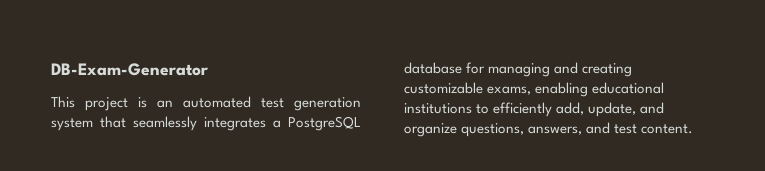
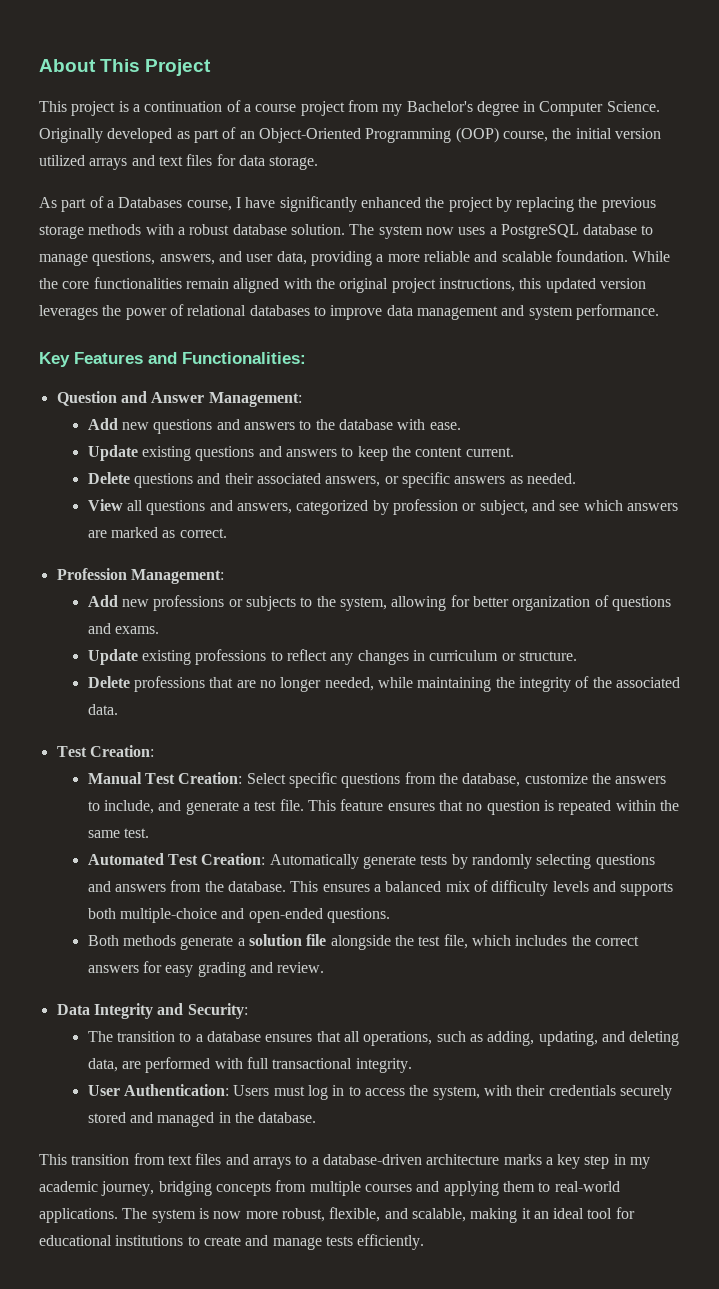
[51,63,208,76] DB-Exam-Generator -> [39,59,212,76] About This Project
[157,96,361,111] [51,116,361,131] [404,62,633,77] [404,82,665,97] [404,102,665,117] [404,122,694,137] an automated test generation system that seamlessly integrates a PostgreSQL database for managing and creating customizable exams, enabling educational institutions to efficiently add, update, and organize questions, answers, and test content. -> [132,100,660,116] [39,127,661,143] [39,154,319,170] [39,196,656,212] [39,224,654,239] [39,250,671,266] [39,277,646,293] [39,304,659,320] [39,352,306,367] [56,391,302,407] [87,418,461,434] [87,445,514,461] [87,472,576,488] [87,499,678,515] [87,527,227,538] [56,568,224,584] [87,595,671,611] [87,623,160,634] [87,649,577,665] [87,676,680,692] [87,704,118,715] [56,745,154,757] [87,772,667,788] [87,799,679,815] [87,828,150,838] [87,853,655,869] [87,880,674,896] [87,908,390,923] [87,934,639,950] [87,961,325,977] [56,1003,248,1019] [87,1031,680,1046] [87,1057,412,1073] [87,1084,672,1100] [87,1112,317,1127] [39,1153,651,1169] [39,1180,620,1196] [39,1207,635,1223] [39,1234,425,1250] a continuation of a course project from my Bachelor's degree in Computer Science. Originally developed as part of an Object-Oriented Programming (OOP) course, the initial version utilized arrays and text files for data storage. // As part of a Databases course, I have significantly enhanced the project by replacing the previous storage methods with a robust database solution. The system now uses a PostgreSQL database to manage questions, answers, and user data, providing a more reliable and scalable foundation. While the core functionalities remain aligned with the original project instructions, this updated version leverages the power of relational databases to improve data management and system performance. // Key Features and Functionalities: // Question and Answer Management: // Add new questions and answers to the database with ease. // Update existing questions and answers to keep the content current. // Delete questions and their associated answers, or specific answers as needed. // View all questions and answers, categorized by profession or subject, and see which answers are marked as correct. // Profession Management: // Add new professions or subjects to the system, allowing for better organization of questions and exams. // Update existing professions to reflect any changes in curriculum or structure. // Delete professions that are no longer needed, while maintaining the integrity of the associated data. // Test Creation: // Manual Test Creation: Select specific questions from the database, customize the answers to include, and generate a test file. This feature ensures that no question is repeated within the same test. // Automated Test Creation: Automatically generate tests by randomly selecting questions and answers from the database. This ensures a balanced mix of difficulty levels and supports both multiple-choice and open-ended questions. // Both methods generate a solution file alongside the test file, which includes the correct answers for easy grading and review. // Data Integrity and Security: // The transition to a database ensures that all operations, such as adding, updating, and deleting data, are performed with full transactional integrity. // User Authentication: Users must log in to access the system, with their credentials securely stored and managed in the database. // This transition from text files and arrays to a database-driven architecture marks a key step in my academic journey, bridging concepts from multiple courses and applying them to real-world applications. The system is now more robust, flexible, and scalable, making it an ideal tool for educational institutions to create and manage tests efficiently.

